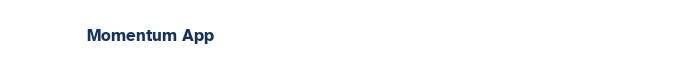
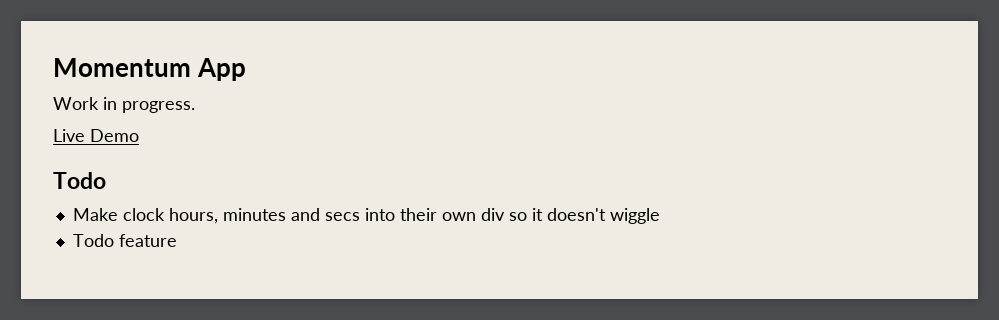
(214, 36) none -> [53,97,195,113] [53,129,139,142] [53,172,106,189] [72,208,660,224] [72,234,177,247] // Work in progress. // Live Demo // Todo // Make clock hours, minutes and secs into their own div so it doesn't wiggle // Todo feature

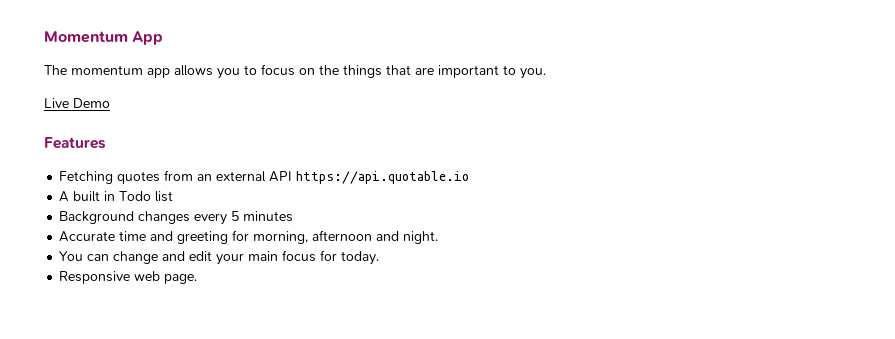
[53,97,195,113] [53,129,139,142] [53,172,106,189] [72,208,660,224] [72,234,177,247] Work in progress. // Live Demo // Todo // Make clock hours, minutes and secs into their own div so it doesn't wiggle // Todo feature -> [44,64,546,79] [44,98,110,108] [44,137,106,149] [59,170,470,184] [59,191,174,202] [59,211,294,225] [59,230,439,244] [59,250,380,265] [59,271,198,284] The momentum app allows you to focus on the things that are important to you. // Live Demo // Features // Fetching quotes from an external API https://api.quotable.io // A built in Todo list // Background changes every 5 minutes // Accurate time and greeting for morning, afternoon and night. // You can change and edit your main focus for today. // Responsive web page.

